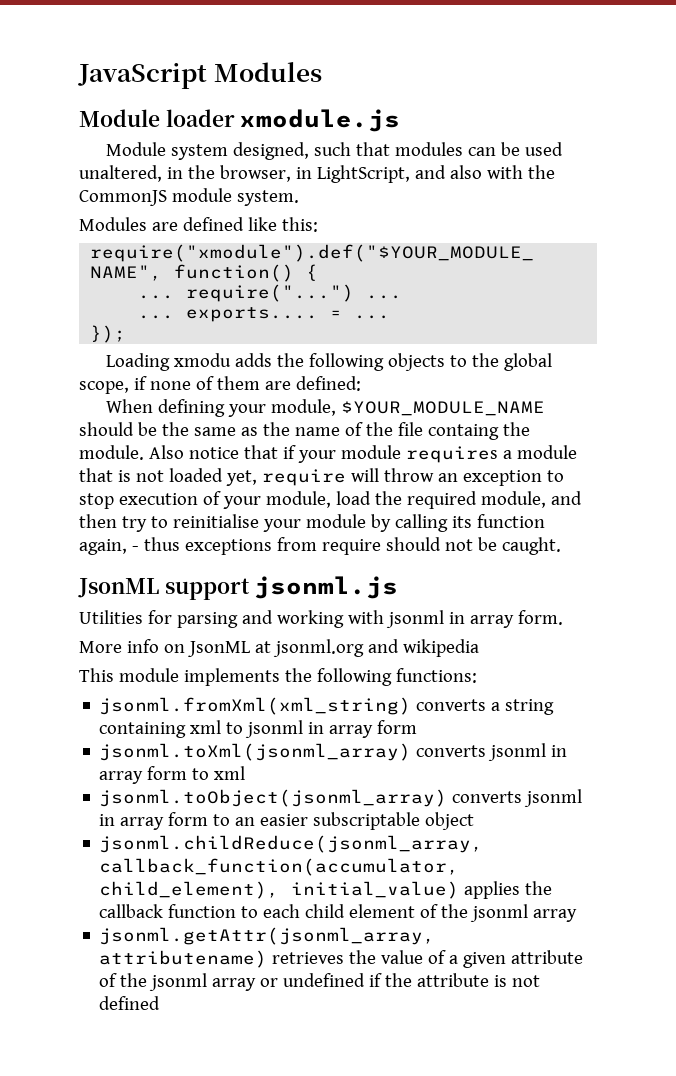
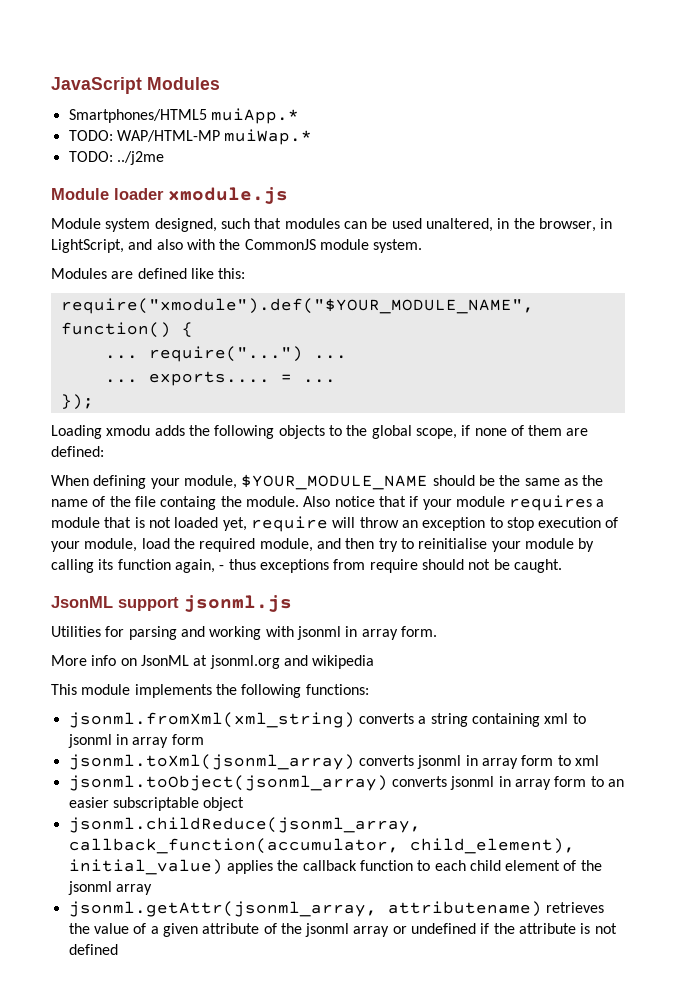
(322, 72) none -> [68,108,299,124] [68,129,313,145] [68,151,164,165] // Smartphones/HTML5 muiApp.* // TODO: WAP/HTML-MP muiWap.* // TODO: ../j2me

